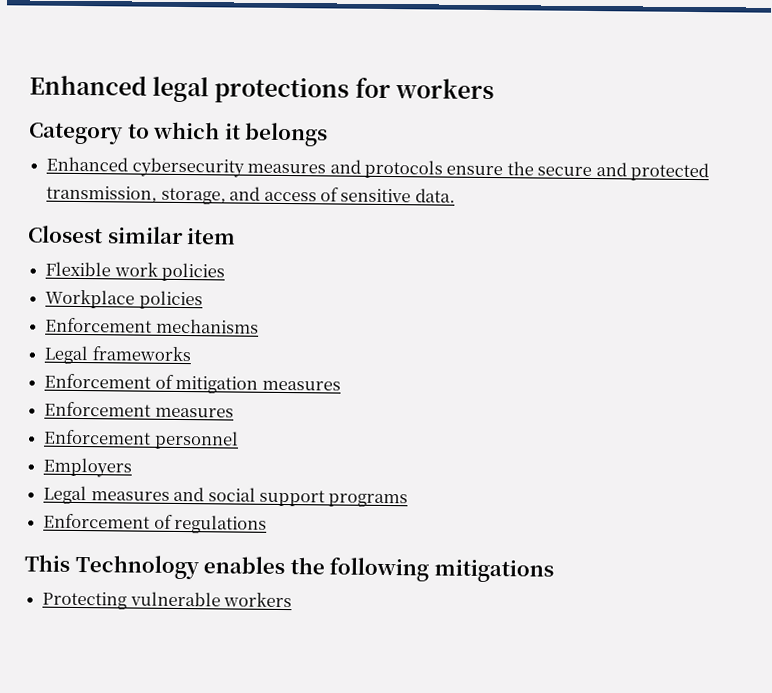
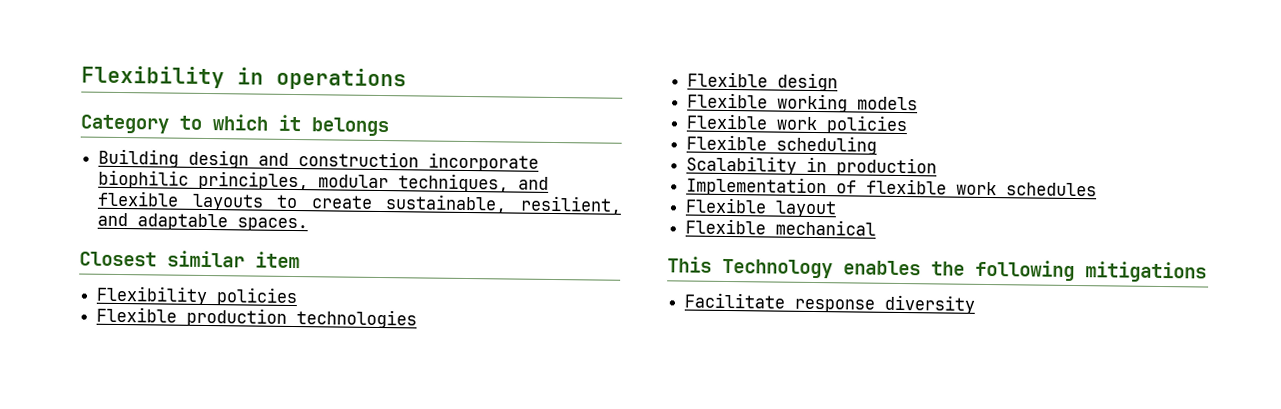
[29,74,494,104] Enhanced legal protections for workers -> [81,65,407,91] Flexibility in operations
[46,156,710,182] [46,185,455,205] [27,225,237,245] [45,261,226,282] [45,289,203,310] [45,317,259,334] [44,345,191,365] [44,373,341,394] [44,401,234,418] [44,429,239,450] [43,457,133,478] [43,485,409,508] [43,513,268,534] Enhanced cybersecurity measures and protocols ensure the secure and protected transmission, storage, and access of sensitive data. // Closest similar item // Flexible work policies // Workplace policies // Enforcement mechanisms // Legal frameworks // Enforcement of mitigation measures // Enforcement measures // Enforcement personnel // Employers // Legal measures and social support programs // Enforcement of regulations -> [98,148,540,172] [98,169,550,193] [97,190,622,215] [97,212,309,232] [79,250,300,269] [96,285,299,307] [96,306,418,329] [687,71,839,92] [687,92,919,113] [686,113,909,135] [686,134,878,155] [686,155,938,177] [686,176,1098,197] [685,197,838,218] [685,218,877,236] Building design and construction incorporate biophilic principles, modular techniques, and flexible layouts to create sustainable, resilient, and adaptable spaces. // Closest similar item // Flexibility policies // Flexible production technologies // Flexible design // Flexible working models // Flexible work policies // Flexible scheduling // Scalability in production // Implementation of flexible work schedules // Flexible layout // Flexible mechanical
[42,591,293,610] Protecting vulnerable workers -> [684,292,976,314] Facilitate response diversity

